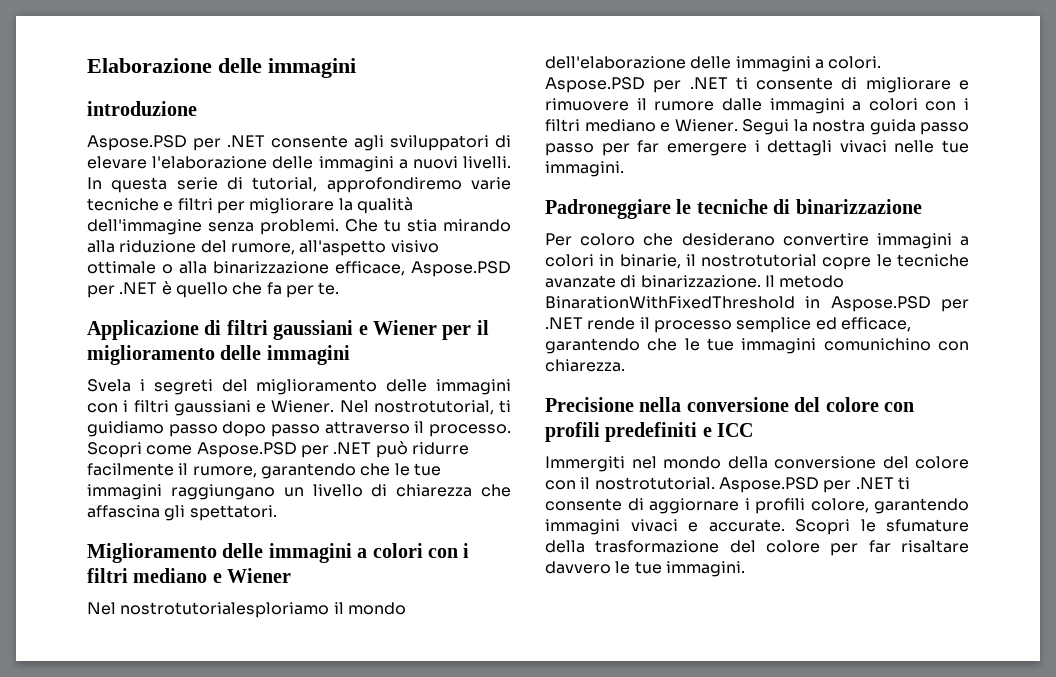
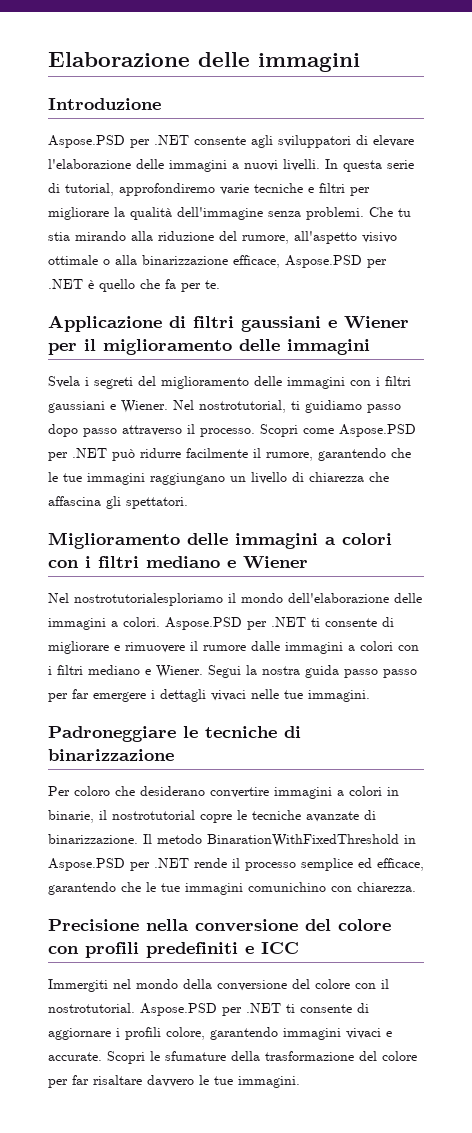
[87,101,197,116] introduzione -> [48,98,161,110] Introduzione

